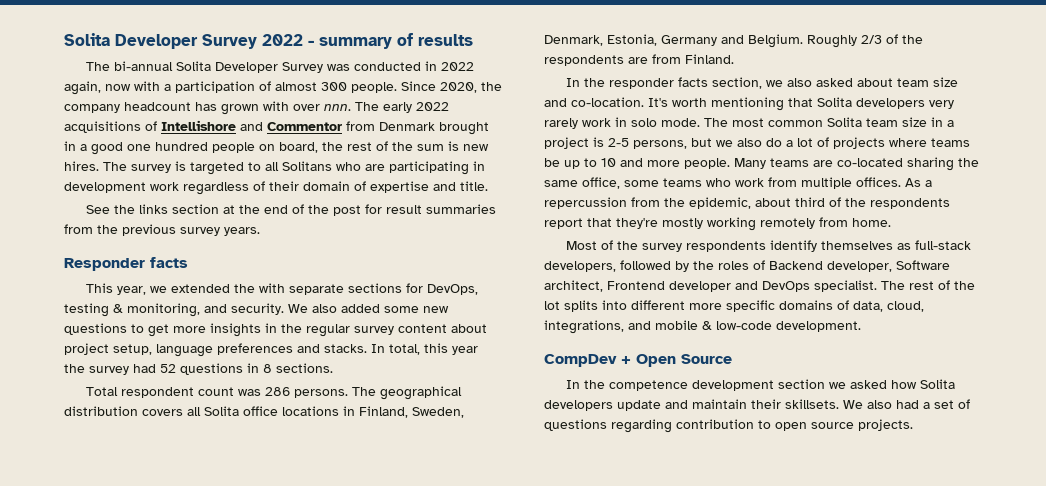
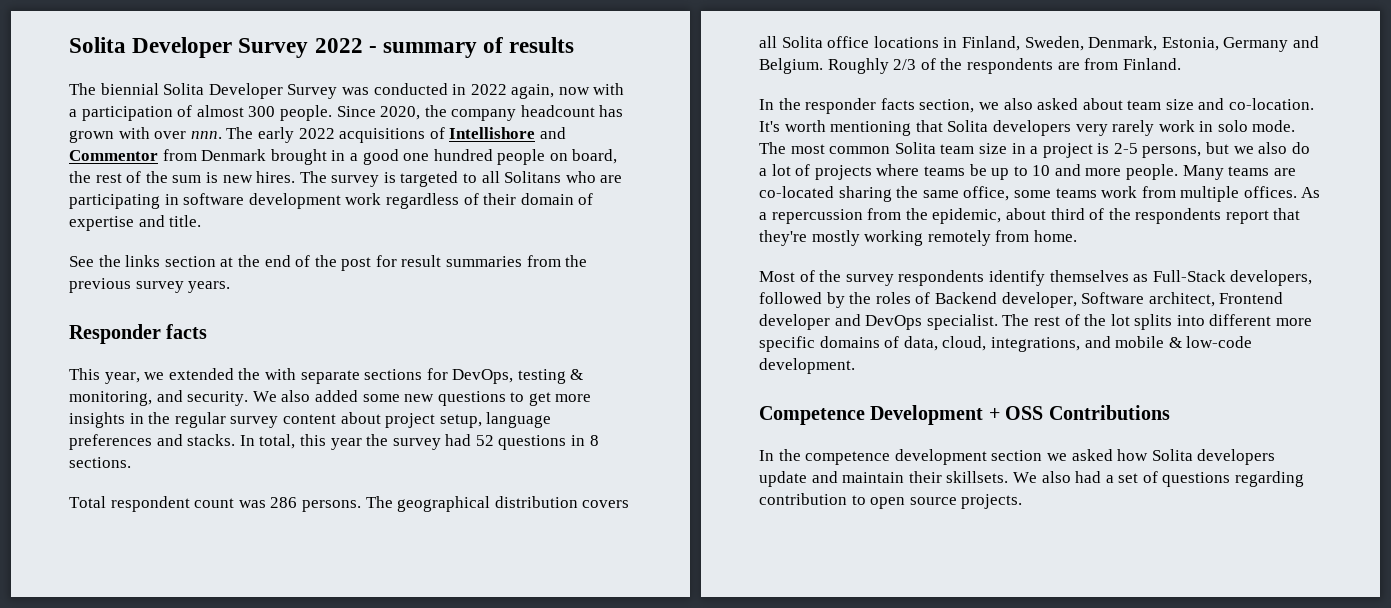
[113,61,173,71] bi-annual -> [100,83,159,95] biennial
(485, 166) none -> [183,193,245,205] software
[706,178,731,187] who -> (1097, 193) none
[914,240,971,250] full-stack -> [1152,270,1226,282] Full-Stack
[544,354,732,367] CompDev + Open Source -> [759,405,1170,425] Competence Development + OSS Contributions

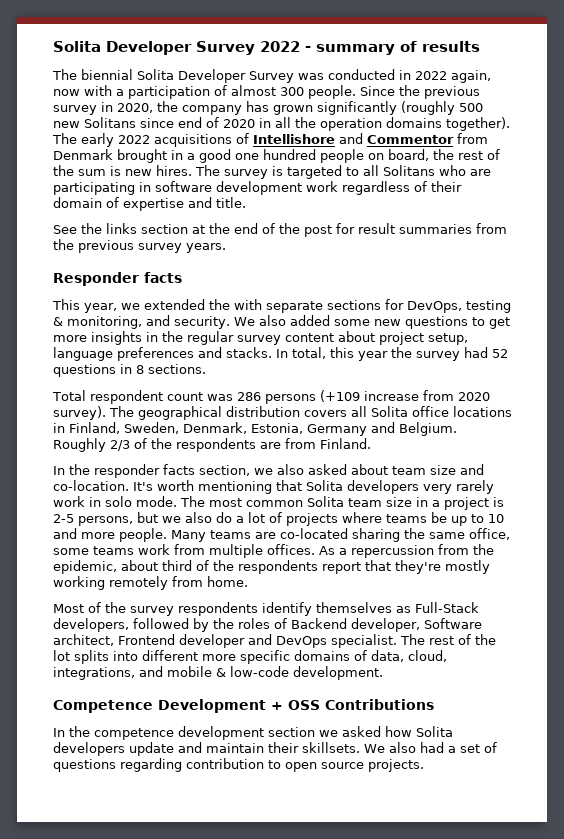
(376, 111) none -> [399,85,480,99] [53,102,113,115] the previous survey in
[520,105,595,117] headcount -> (242, 110) none
[118,127,222,139] with over nnn. -> [317,101,483,115] [53,117,510,131] significantly (roughly 500 new Solitans since end of 2020 in all the operation domains together).
[301,500,361,512] persons. -> [264,390,490,404] [53,406,106,420] persons (+109 increase from 2020 survey).

